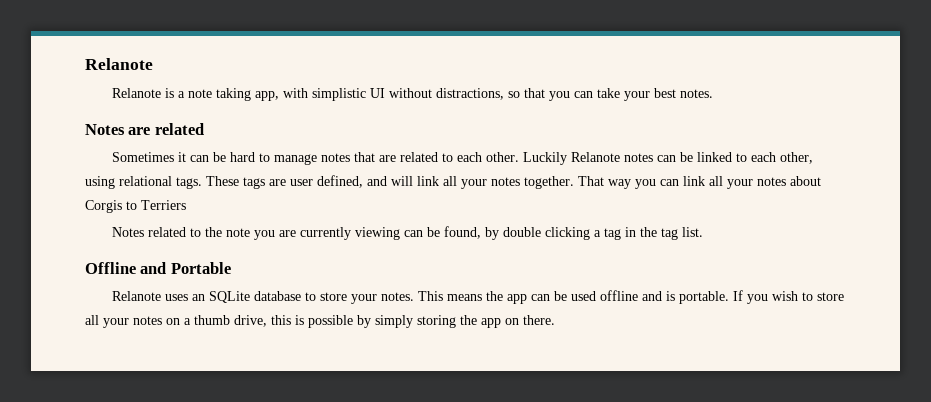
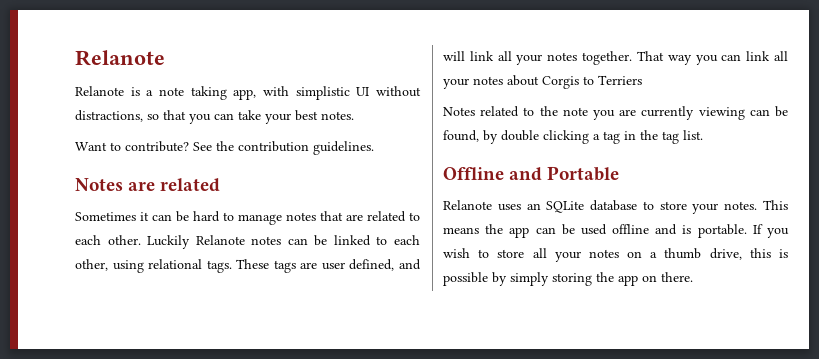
(714, 93) none -> [75,141,374,155] // Want to contribute? See the contribution guidelines.

